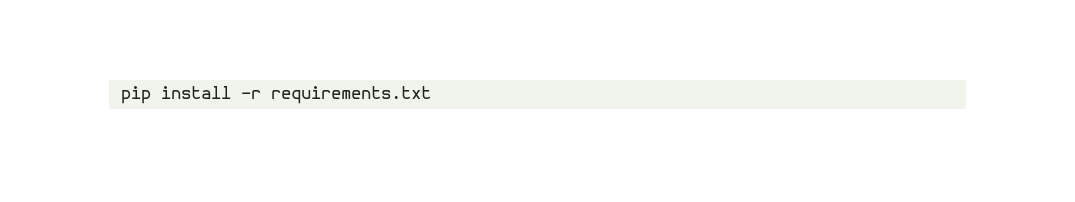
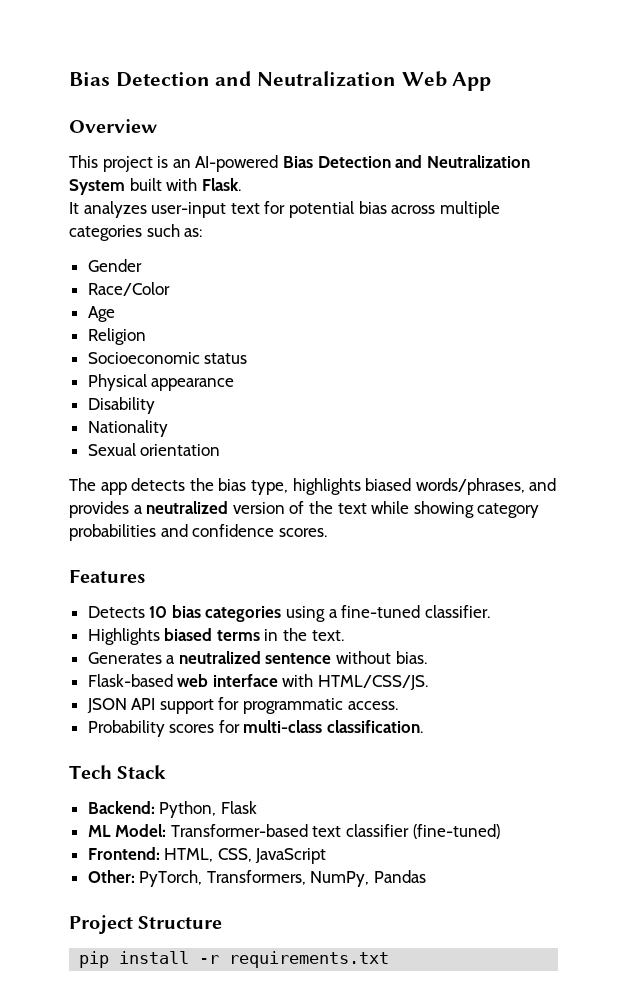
(121, 95) none -> [69,71,492,91] [69,119,157,133] [69,155,530,172] [69,178,241,195] [69,201,500,218] [69,224,203,241] [87,259,142,272] [87,282,170,296] [87,306,115,322] [87,328,146,345] [87,352,248,364] [87,374,235,391] [87,397,155,414] [87,420,168,437] [87,443,221,456] [69,478,557,495] [69,501,540,518] [69,524,327,541] [69,569,145,583] [87,605,490,622] [87,628,344,645] [87,651,427,664] [87,674,429,690] [86,697,398,714] [87,720,424,737] [69,765,167,779] [87,801,257,818] [87,824,500,839] [87,847,327,864] [87,870,427,887] [69,915,223,934] Bias Detection and Neutralization Web App // Overview // This project is an AI-powered Bias Detection and Neutralization System built with Flask. // It analyzes user-input text for potential bias across multiple categories such as: // Gender // Race/Color // Age // Religion // Socioeconomic status // Physical appearance // Disability // Nationality // Sexual orientation // The app detects the bias type, highlights biased words/phrases, and provides a neutralized version of the text while showing category probabilities and confidence scores. // Features // Detects 10 bias categories using a fine-tuned classifier. // Highlights biased terms in the text. // Generates a neutralized sentence without bias. // Flask-based web interface with HTML/CSS/JS. // JSON API support for programmatic access. // Probability scores for multi-class classification. // Tech Stack // Backend: Python, Flask // ML Model: Transformer-based text classifier (fine-tuned) // Frontend: HTML, CSS, JavaScript // Other: PyTorch, Transformers, NumPy, Pandas // Project Structure //

